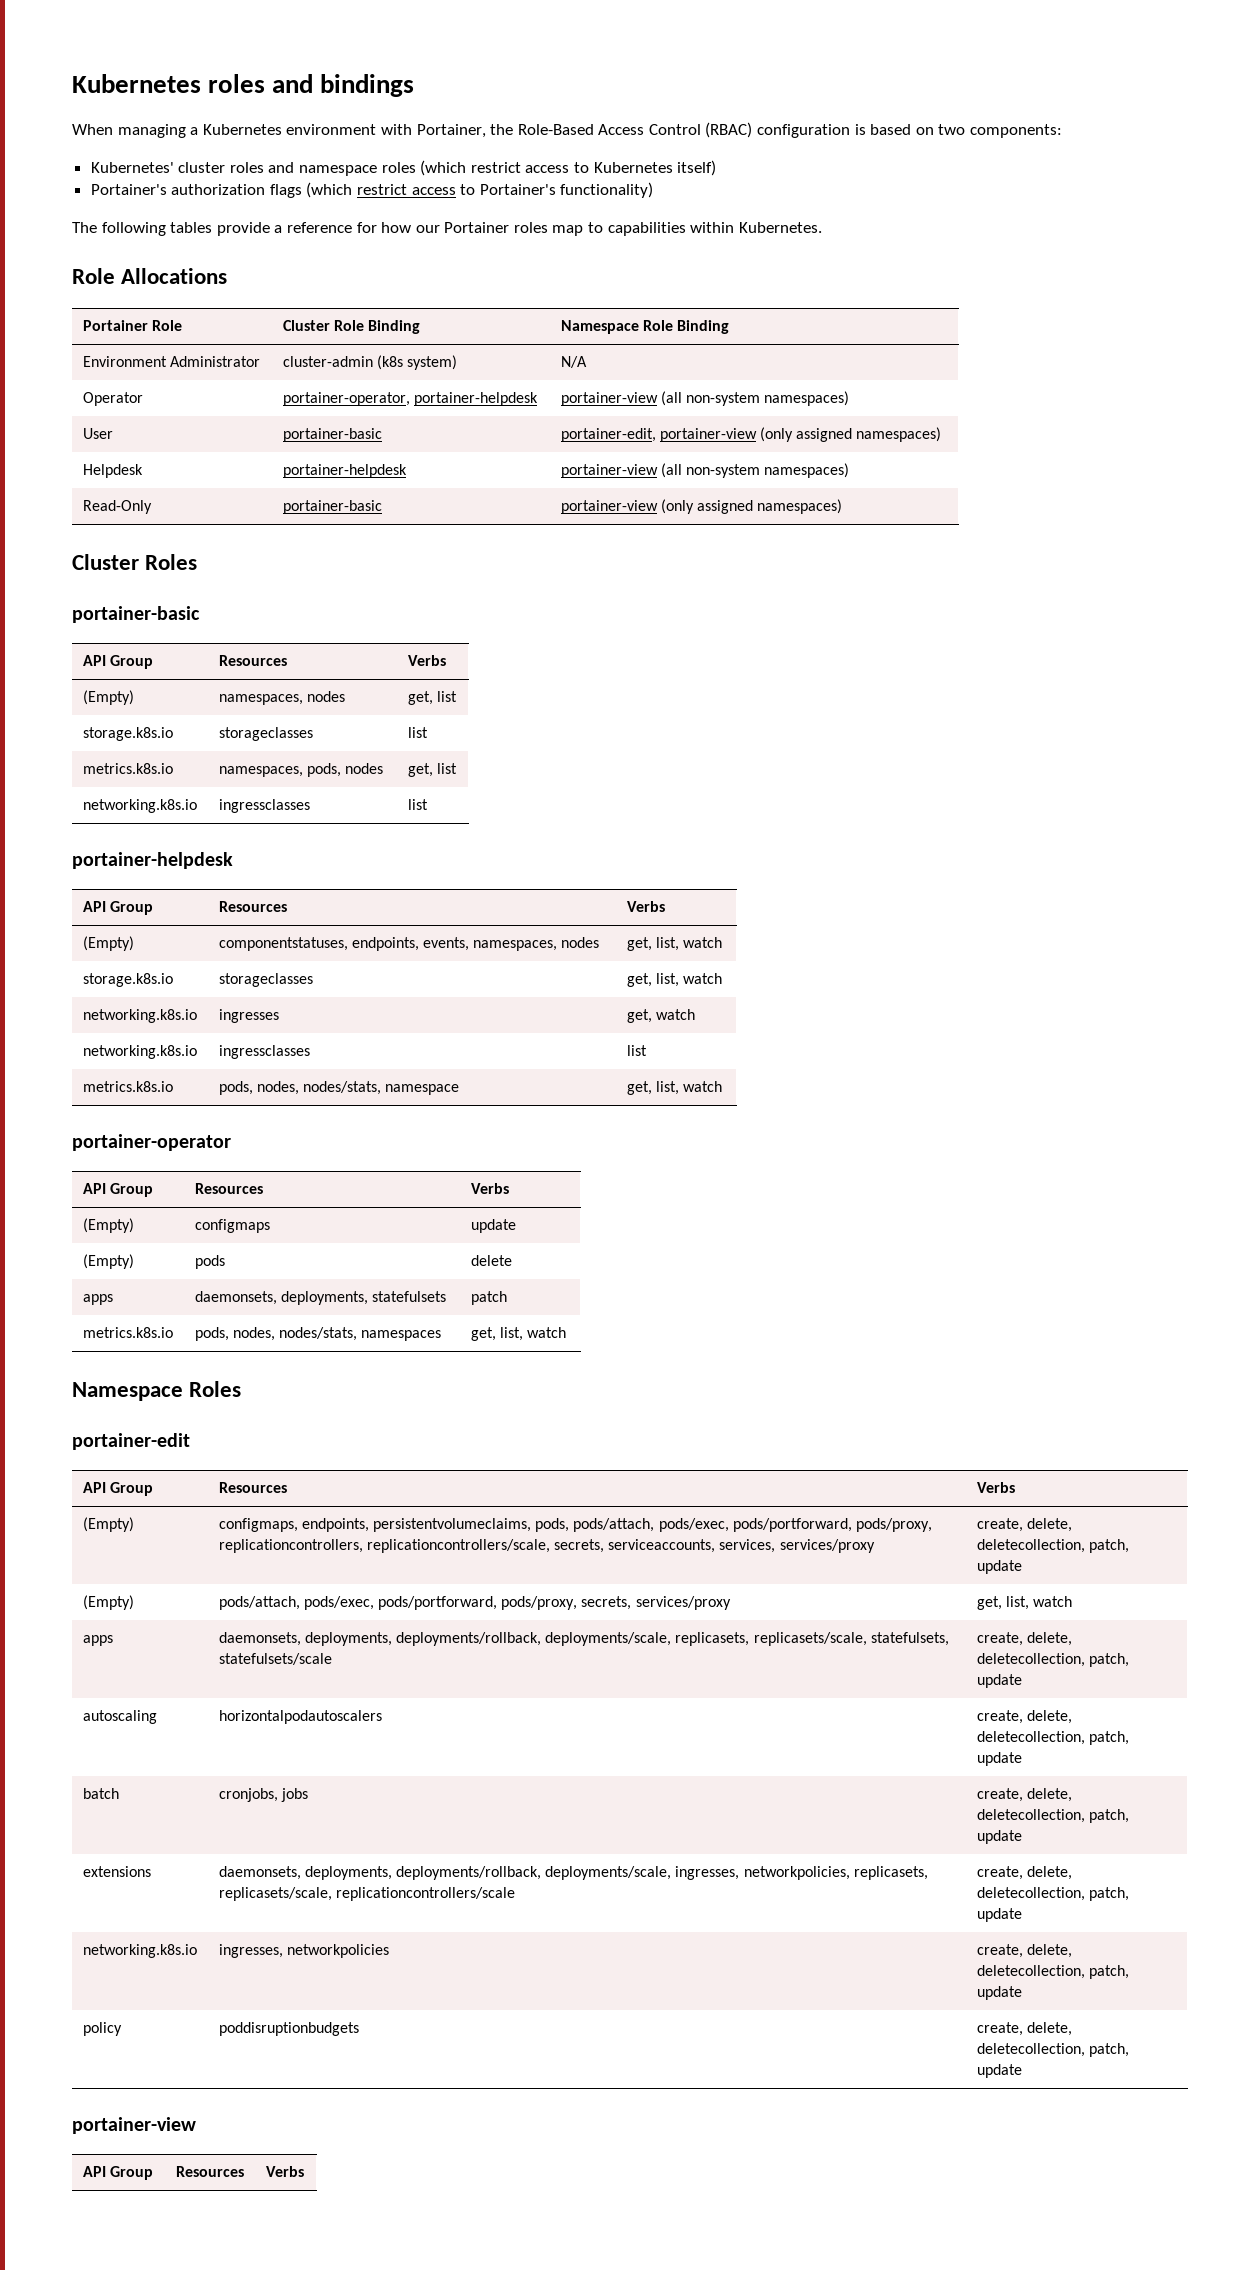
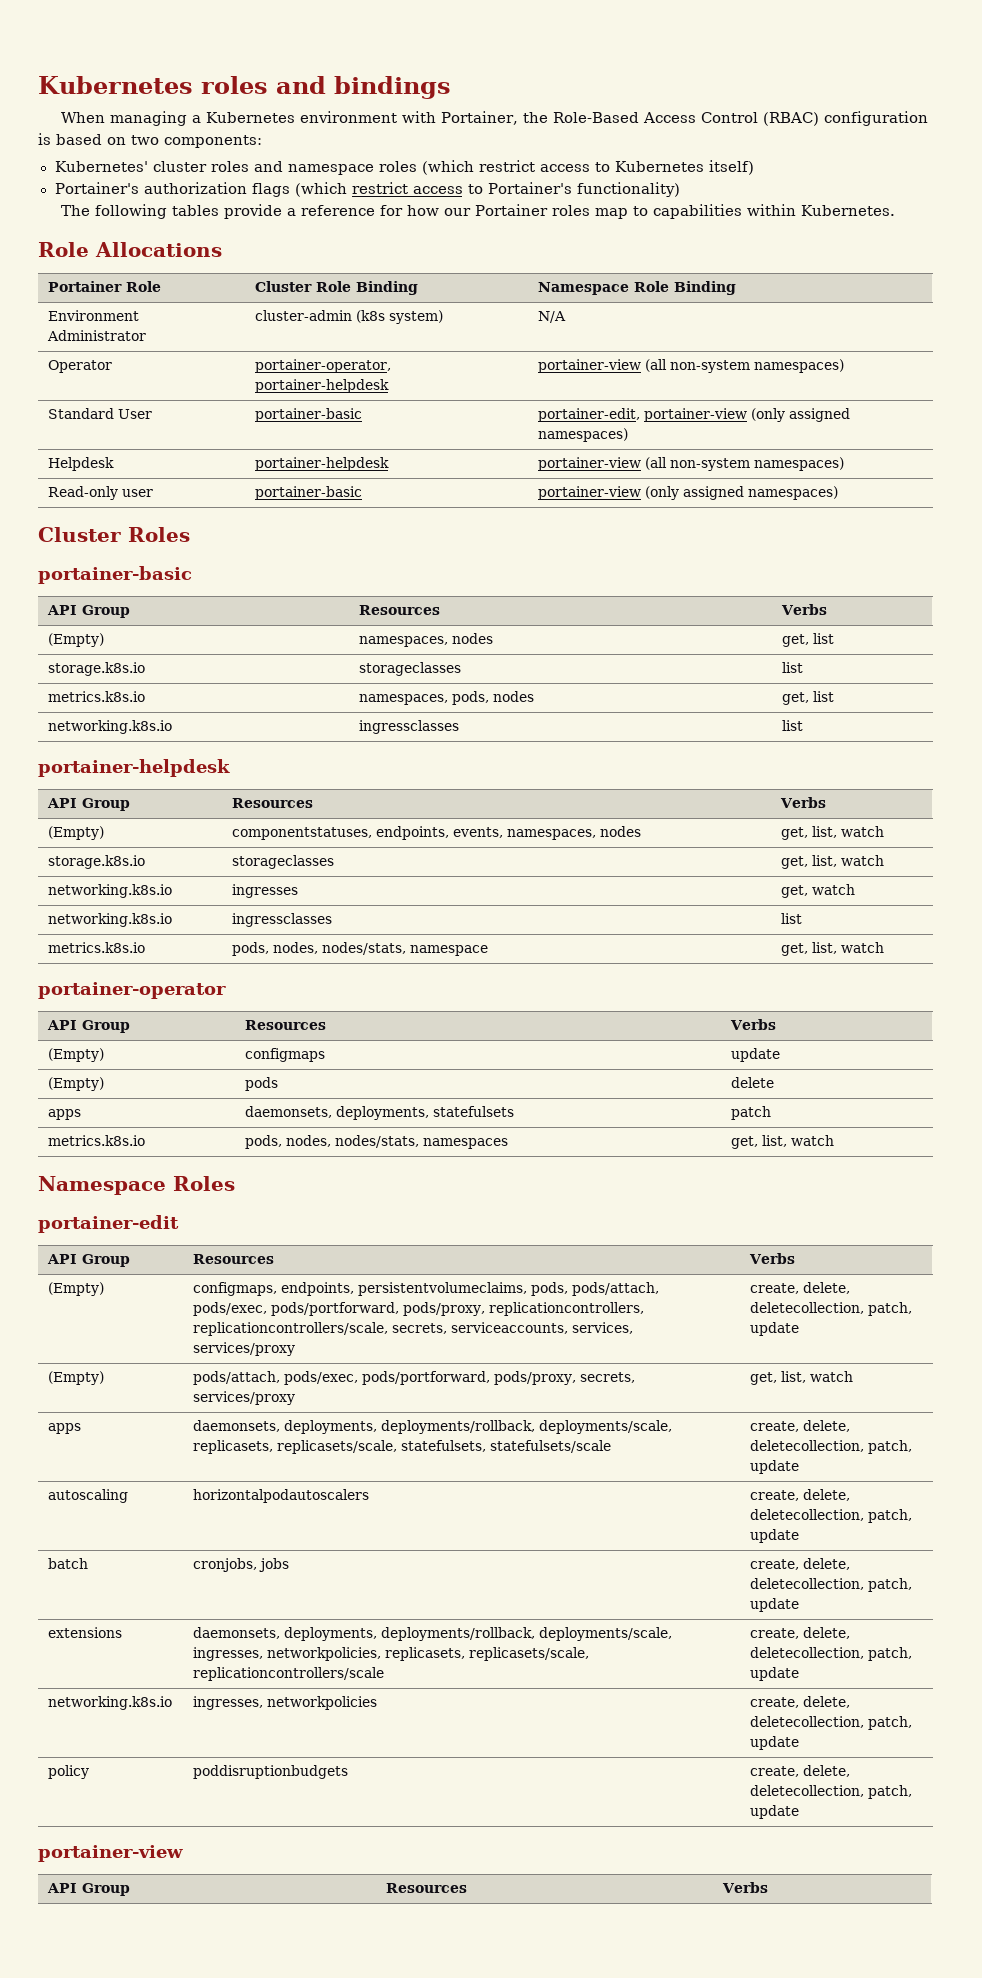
(850, 398) none -> [48,408,115,419] Standard
[82,500,152,514] Read-Only -> [48,486,154,500] Read-only user

